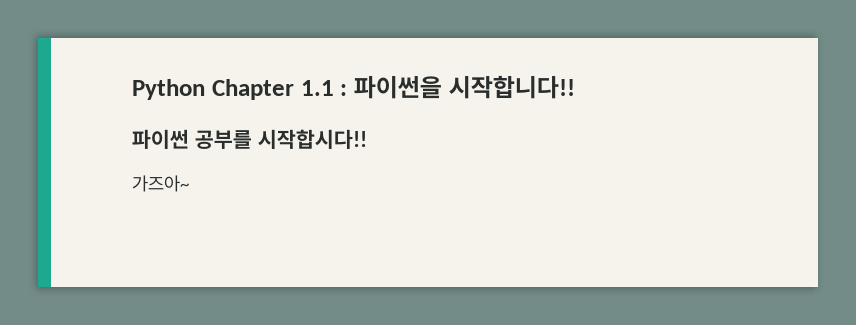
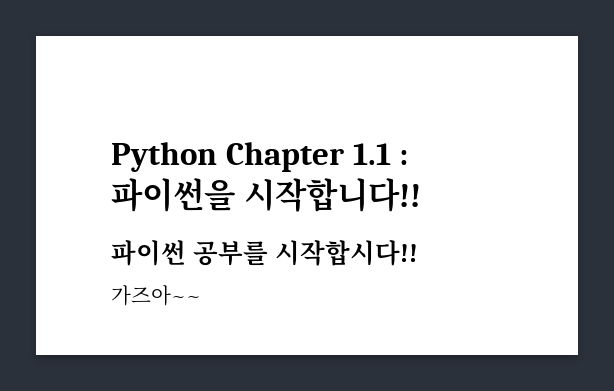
[132,175,189,192] 가즈아~ -> [111,285,201,306] 가즈아~~

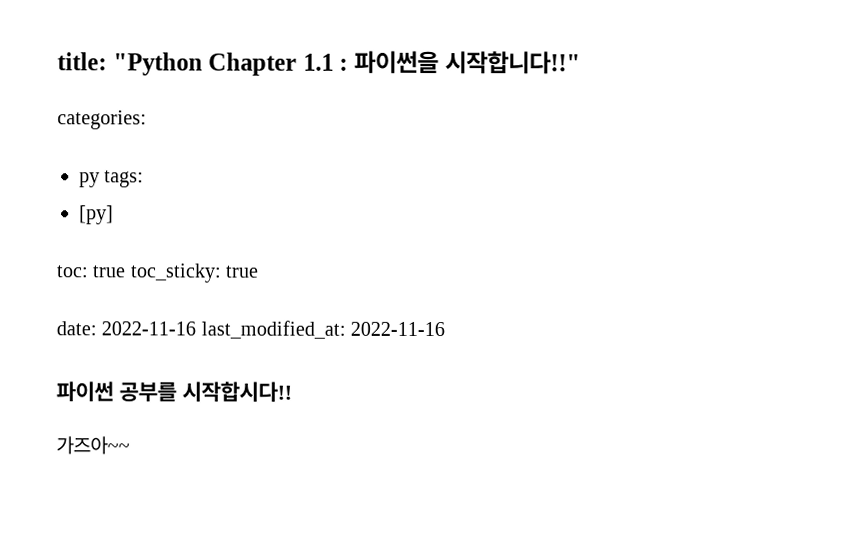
[111,142,217,172] Python -> [57,52,203,76] title: "Python
[243,178,421,212] 시작합니다!! -> [444,51,581,75] [57,110,147,130] [79,170,145,188] [79,205,114,225] [56,263,260,283] [56,320,446,339] 시작합니다!!" // categories: // py tags: // [py] // toc: true toc_sticky: true // date: 2022-11-16 last_modified_at: 2022-11-16

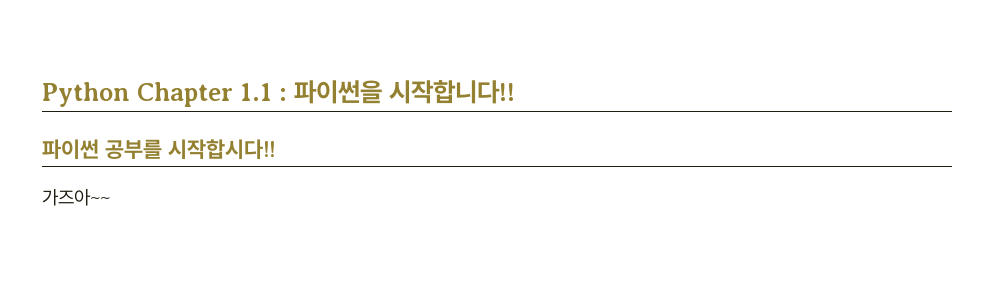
[57,52,203,76] title: "Python -> [42,82,130,107] Python
[444,51,581,75] [57,110,147,130] [79,170,145,188] [79,205,114,225] [56,263,260,283] [56,320,446,339] 시작합니다!!" // categories: // py tags: // [py] // toc: true toc_sticky: true // date: 2022-11-16 last_modified_at: 2022-11-16 -> [389,80,516,104] 시작합니다!!

